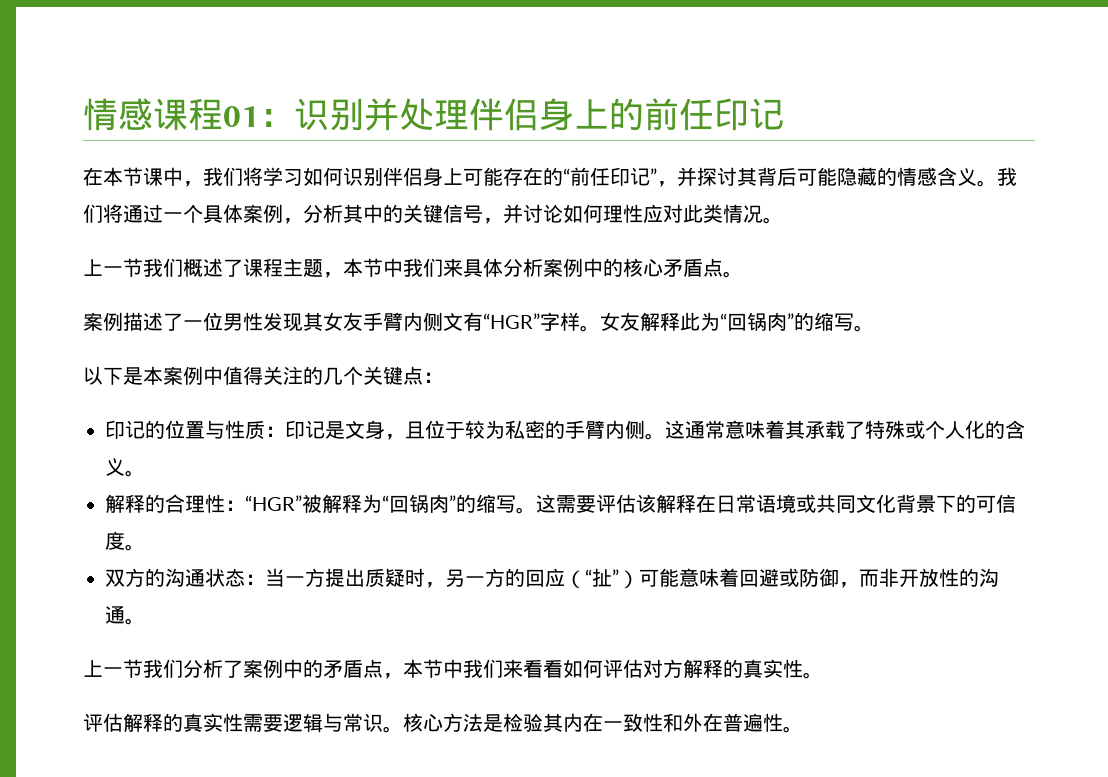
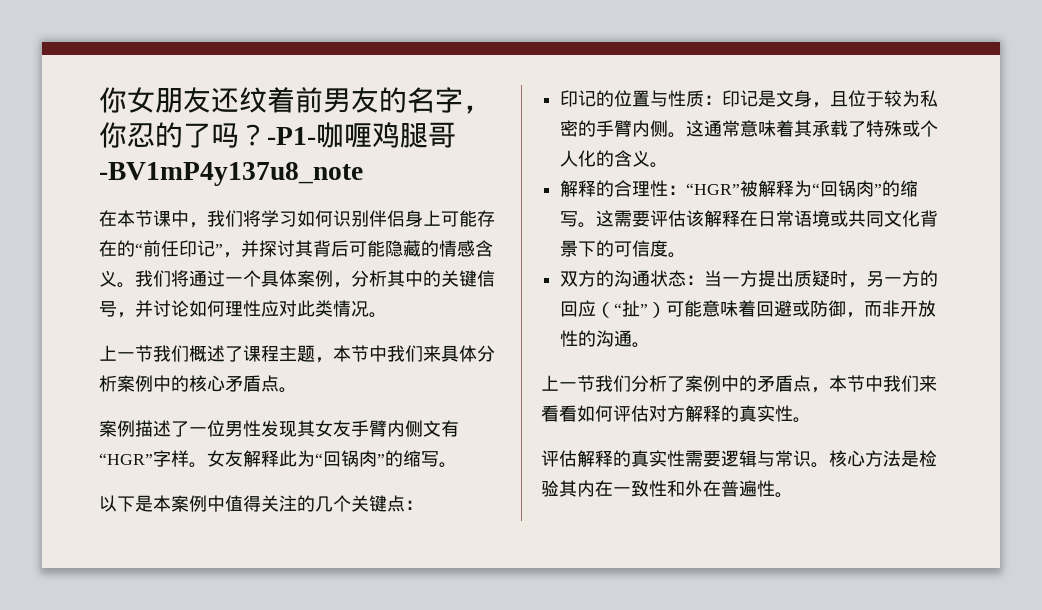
[83,98,784,131] 情感课程01：识别并处理伴侣身上的前任印记 -> [99,87,491,114] [99,122,456,148] [99,162,363,186] 你女朋友还纹着前男友的名字，你忍的了吗？-P1-咖喱鸡腿哥-BV1mP4y137u8_note

